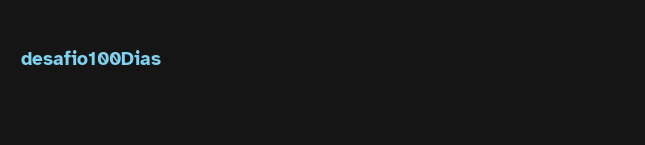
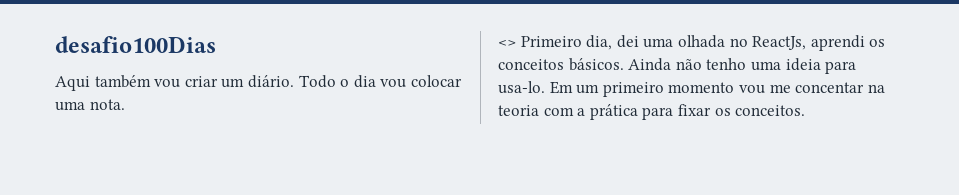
(161, 57) none -> [55,75,462,91] [55,99,125,111] [498,35,886,51] [498,58,857,74] [498,81,885,97] [498,104,806,120] // Aqui também vou criar um diário. Todo o dia vou colocar uma nota. // <> Primeiro dia, dei uma olhada no ReactJs, aprendi os conceitos básicos. Ainda não tenho uma ideia para usa-lo. Em um primeiro momento vou me concentar na teoria com a prática para fixar os conceitos.

